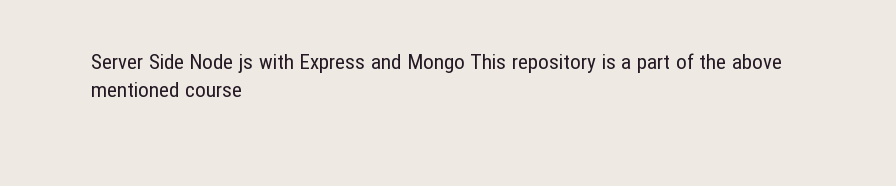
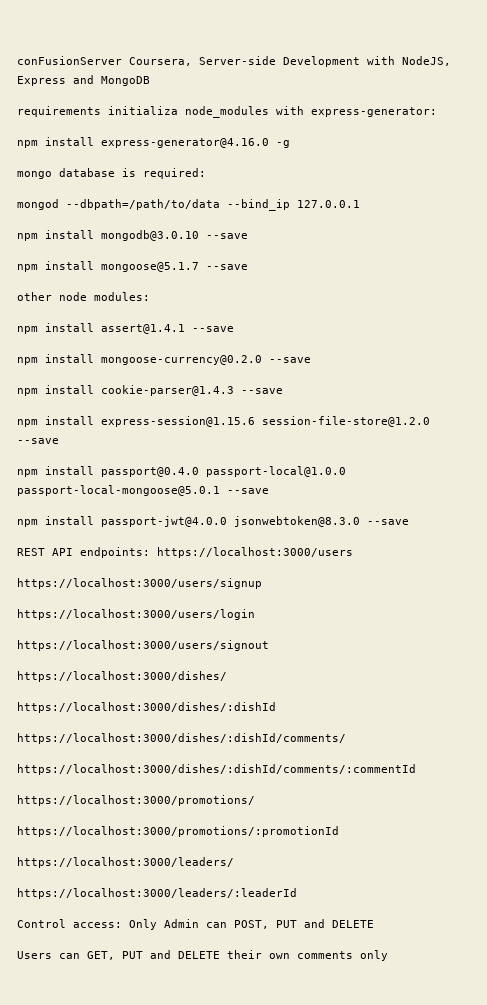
[91,53,783,73] [91,82,242,97] Server Side Node js with Express and Mongo This repository is a part of the above mentioned course -> [17,56,451,67] [17,75,150,86] [17,106,437,118] [17,137,290,148] [17,168,206,179] [17,199,360,211] [17,230,248,241] [17,261,248,272] [17,292,150,301] [17,323,234,334] [17,354,311,365] [17,385,283,396] [17,416,430,427] [17,438,59,444] [17,466,346,477] [17,485,269,496] [17,516,409,527] [17,547,353,558] [17,578,262,589] [17,609,255,620] [17,640,269,651] [17,671,227,682] [17,702,276,713] [17,733,346,744] [17,764,416,775] [17,795,255,806] [17,826,339,837] [17,857,234,868] [17,888,297,899] [17,919,374,930] [17,950,388,961] conFusionServer Coursera, Server-side Development with NodeJS, Express and MongoDB // requirements initializa node_modules with express-generator: // npm install express-generator@4.16.0 -g // mongo database is required: // mongod --dbpath=/path/to/data --bind_ip 127.0.0.1 // npm install mongodb@3.0.10 --save // npm install mongoose@5.1.7 --save // other node modules: // npm install assert@1.4.1 --save // npm install mongoose-currency@0.2.0 --save // npm install cookie-parser@1.4.3 --save // npm install express-session@1.15.6 session-file-store@1.2.0 --save // npm install passport@0.4.0 passport-local@1.0.0 passport-local-mongoose@5.0.1 --save // npm install passport-jwt@4.0.0 jsonwebtoken@8.3.0 --save // REST API endpoints: https://localhost:3000/users // https://localhost:3000/users/signup // https://localhost:3000/users/login // https://localhost:3000/users/signout // https://localhost:3000/dishes/ // https://localhost:3000/dishes/:dishId // https://localhost:3000/dishes/:dishId/comments/ // https://localhost:3000/dishes/:dishId/comments/:commentId // https://localhost:3000/promotions/ // https://localhost:3000/promotions/:promotionId // https://localhost:3000/leaders/ // https://localhost:3000/leaders/:leaderId // Control access: Only Admin can POST, PUT and DELETE // Users can GET, PUT and DELETE their own comments only

